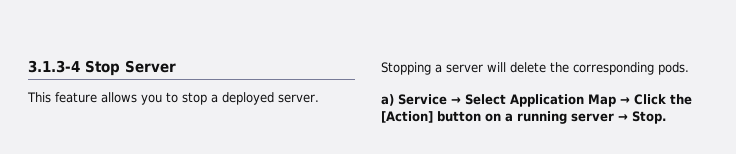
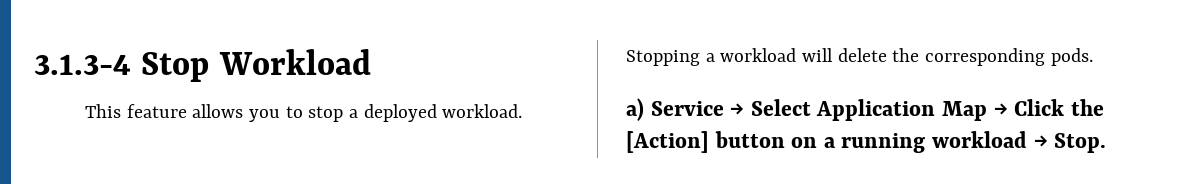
[125,60,176,73] Server -> [218,49,371,75] Workload
[278,94,319,103] server. -> [442,104,523,118] workload.
[446,64,483,73] server -> [720,48,797,62] workload
[571,113,614,122] server -> [932,131,1028,148] workload

